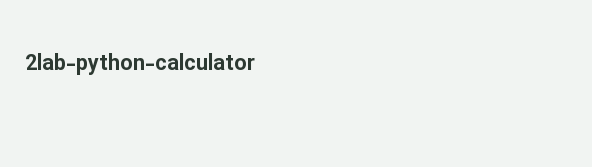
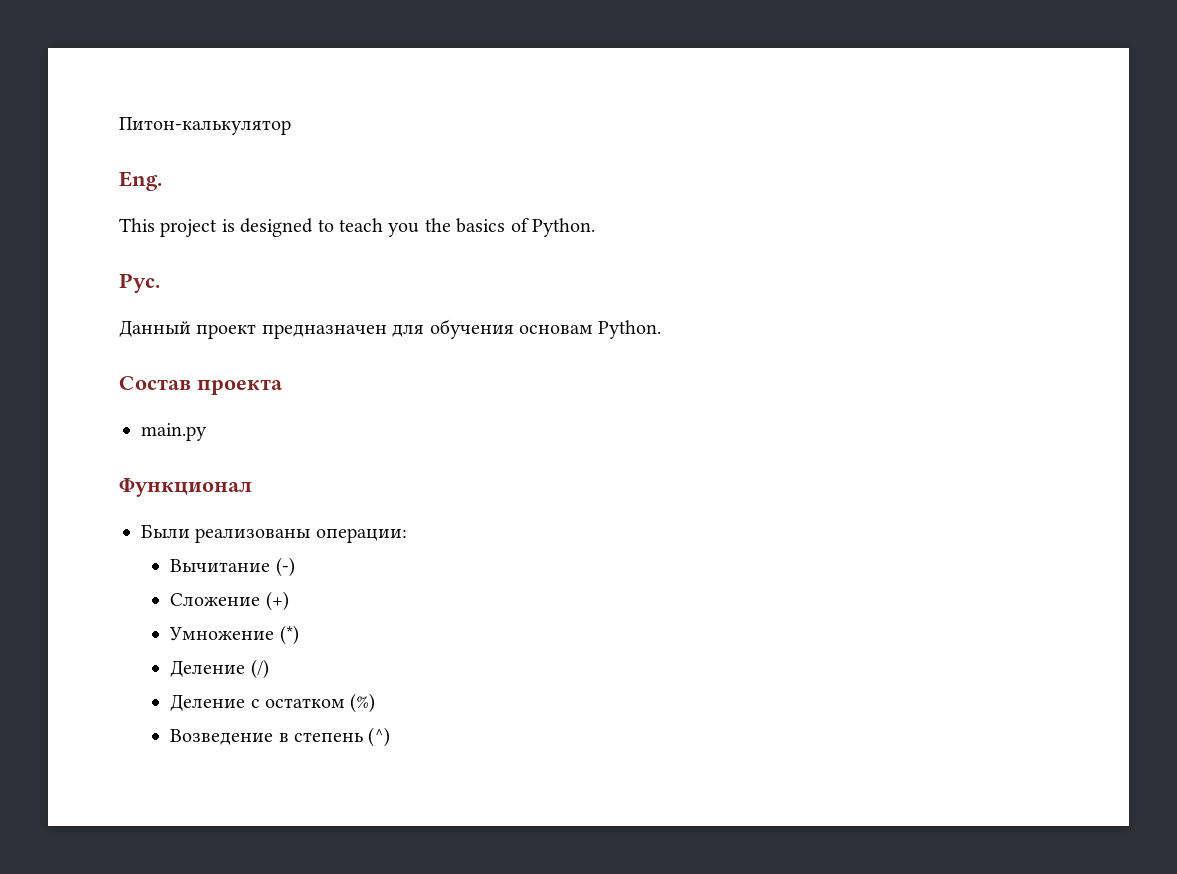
[25,53,255,75] 2lab-python-calculator -> [119,117,291,135] [119,171,162,191] [119,218,595,237] [119,273,160,293] [119,319,662,339] [119,376,283,395] [141,423,207,441] [119,478,252,497] [141,524,407,543] [170,557,295,577] [170,591,289,611] [169,625,299,645] [170,659,269,679] [170,693,376,713] [170,727,391,747] Питон-калькулятор // Eng. // This project is designed to teach you the basics of Python. // Рус. // Данный проект предназначен для обучения основам Python. // Состав проекта // main.py // Функционал // Были реализованы операции: // Вычитание (-) // Сложение (+) // Умножение (*) // Деление (/) // Деление с остатком (%) // Возведение в степень (^)

